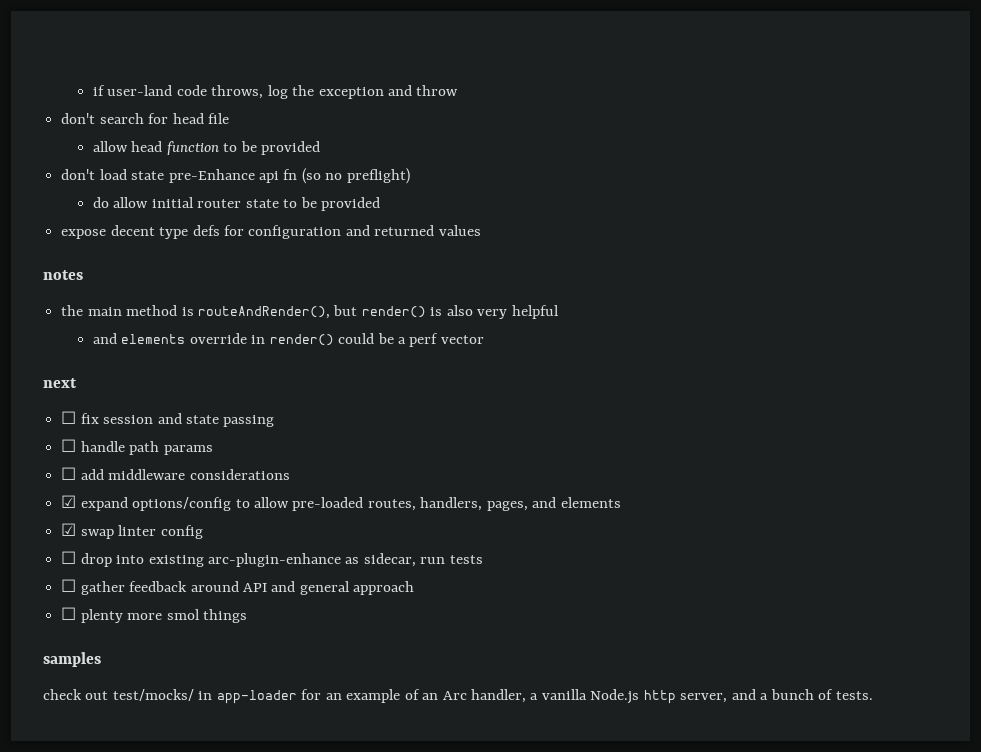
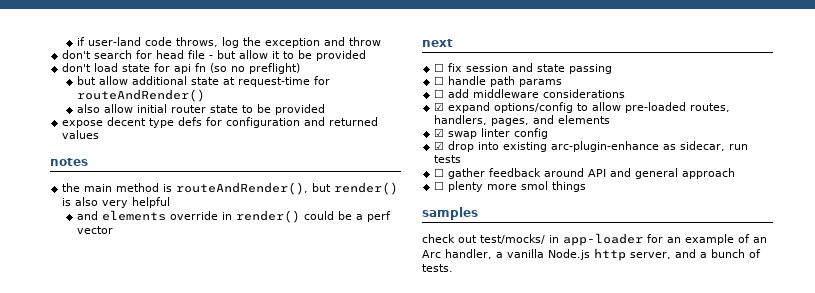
[92,141,219,155] // allow head function -> [209,50,281,59] - but allow it
[168,169,255,183] pre-Enhance -> [154,63,171,72] for
[92,197,109,208] do -> [77,76,331,87] [77,89,206,102] [77,104,101,113] but allow additional state at request-time for routeAndRender() // also
[61,551,77,564] ☐ -> [434,141,445,150] ☑

